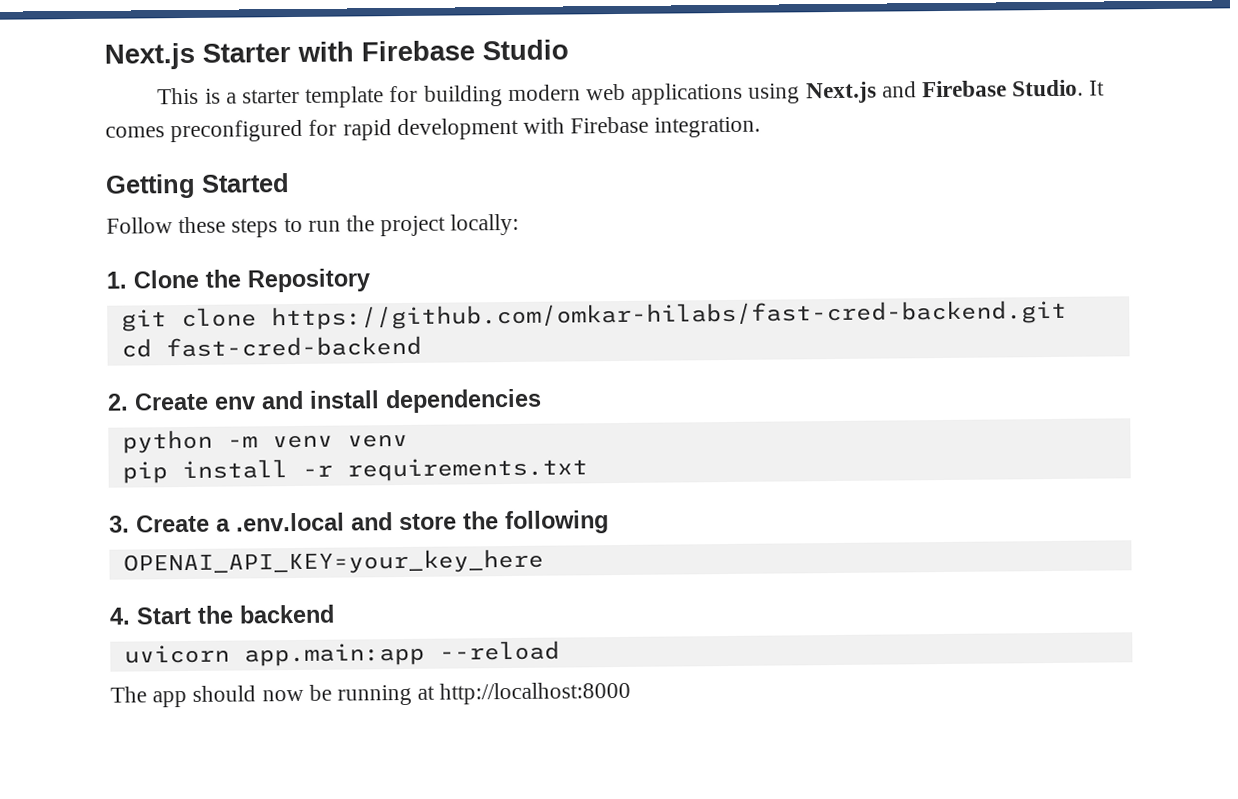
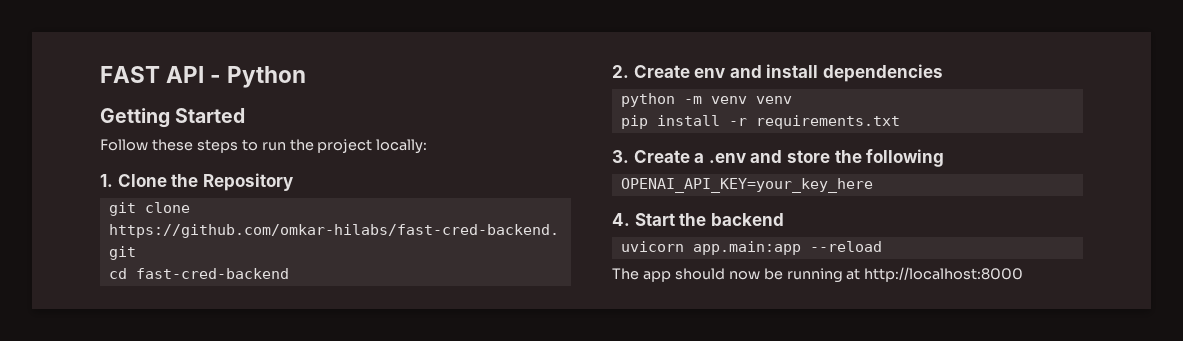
[104,39,569,70] [157,79,1106,108] [105,116,762,143] Next.js Starter with Firebase Studio // This is a starter template for building modern web applications using Next.js and Firebase Studio. It comes preconfigured for rapid development with Firebase integration. -> [100,66,307,88] FAST API - Python
[236,512,345,532] .env.local -> [708,153,746,163] .env

